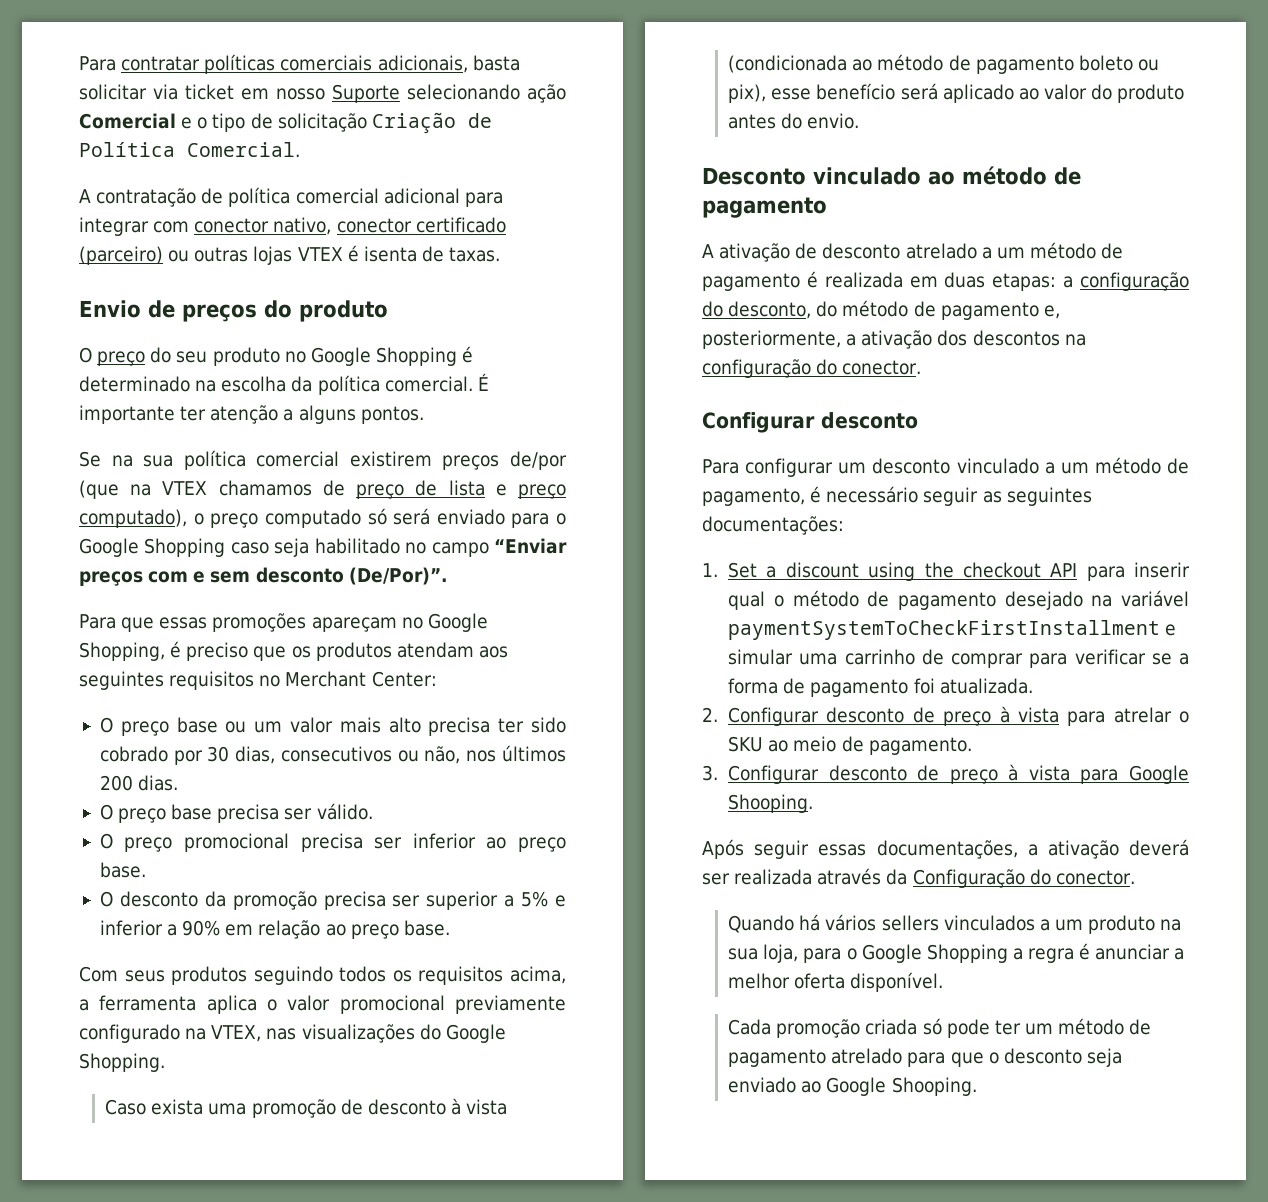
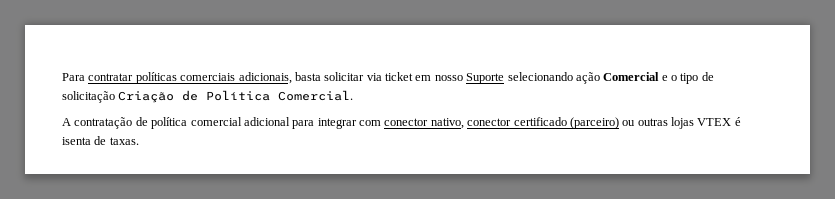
[79,300,388,322] [79,346,474,366] [79,373,489,395] [79,405,424,424] [79,450,567,470] [79,480,566,499] [79,508,566,528] [79,538,568,557] [79,567,448,586] [79,613,488,632] [79,641,508,661] [79,671,437,690] [99,717,566,736] [99,745,566,765] [99,775,179,791] [99,803,373,823] [99,833,566,852] [99,862,146,878] [99,891,566,910] [99,920,450,939] [79,966,566,985] [79,995,566,1014] [79,1024,506,1043] [79,1053,165,1072] [105,1098,508,1118] [728,54,1159,74] [728,83,1185,103] [728,113,860,129] [702,166,1081,185] [702,197,827,218] [702,242,1124,262] [702,271,1189,291] [702,300,1060,320] [702,330,1086,349] [702,359,922,378] [702,412,918,433] [702,457,1189,477] [702,486,1092,506] [702,516,844,535] [702,562,1190,581] [728,590,1189,610] [728,620,1177,640] [728,649,1189,668] [728,678,1033,697] [702,706,1189,726] [728,736,972,755] [702,764,1189,784] [728,794,814,813] [702,839,1189,859] [702,868,1135,888] [728,914,1182,934] [728,943,1185,963] [728,972,944,992] [728,1018,1152,1038] [728,1048,1122,1067] [728,1077,977,1096] // Envio de preços do produto // O preço do seu produto no Google Shopping é determinado na escolha da política comercial. É importante ter atenção a alguns pontos. // Se na sua política comercial existirem preços de/por (que na VTEX chamamos de preço de lista e preço computado), o preço computado só será enviado para o Google Shopping caso seja habilitado no campo “Enviar preços com e sem desconto (De/Por)”. // Para que essas promoções apareçam no Google Shopping, é preciso que os produtos atendam aos seguintes requisitos no Merchant Center: // O preço base ou um valor mais alto precisa ter sido cobrado por 30 dias, consecutivos ou não, nos últimos 200 dias. // O preço base precisa ser válido. // O preço promocional precisa ser inferior ao preço base. // O desconto da promoção precisa ser superior a 5% e inferior a 90% em relação ao preço base. // Com seus produtos seguindo todos os requisitos acima, a ferramenta aplica o valor promocional previamente configurado na VTEX, nas visualizações do Google Shopping. // Caso exista uma promoção de desconto à vista (condicionada ao método de pagamento boleto ou pix), esse benefício será aplicado ao valor do produto antes do envio. // Desconto vinculado ao método de pagamento // A ativação de desconto atrelado a um método de pagamento é realizada em duas etapas: a configuração do desconto, do método de pagamento e, posteriormente, a ativação dos descontos na configuração do conector. // Configurar desconto // Para configurar um desconto vinculado a um método de pagamento, é necessário seguir as seguintes documentações: // 1. Set a discount using the checkout API para inserir qual o método de pagamento desejado na variável paymentSystemToCheckFirstInstallment e simular uma carrinho de comprar para verificar se a forma de pagamento foi atualizada. // 2. Configurar desconto de preço à vista para atrelar o SKU ao meio de pagamento. // 3. Configurar desconto de preço à vista para Google Shooping. // Após seguir essas documentações, a ativação deverá ser realizada através da Configuração do conector. // Quando há vários sellers vinculados a um produto na sua loja, para o Google Shopping a regra é anunciar a melhor oferta disponível. // Cada promoção criada só pode ter um método de pagamento atrelado para que o desconto seja enviado ao Google Shooping. -> (139, 141) none

